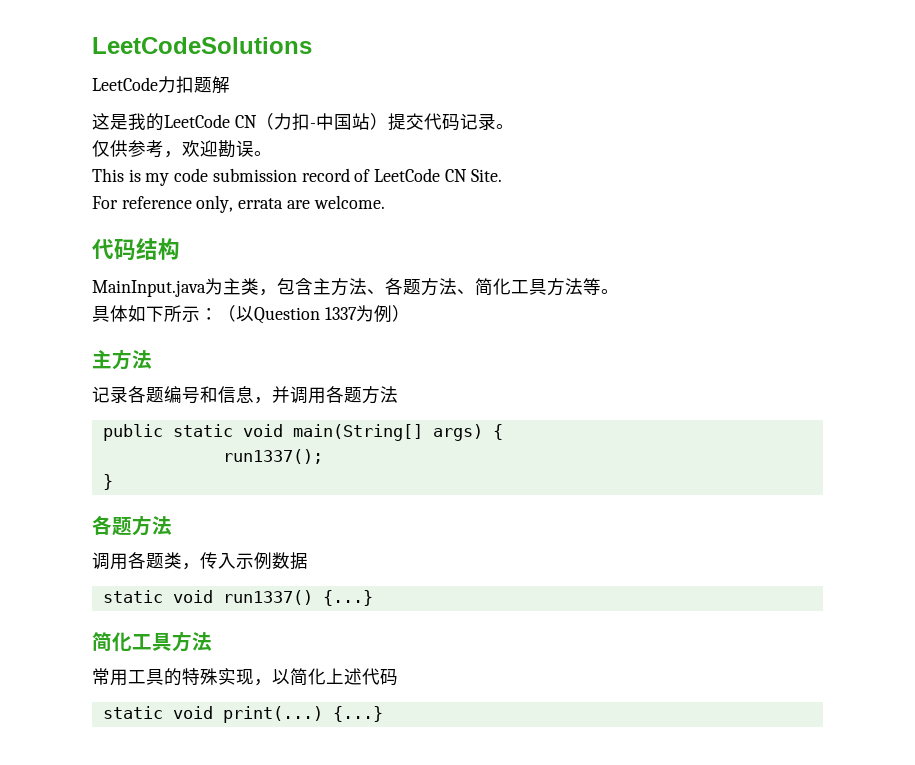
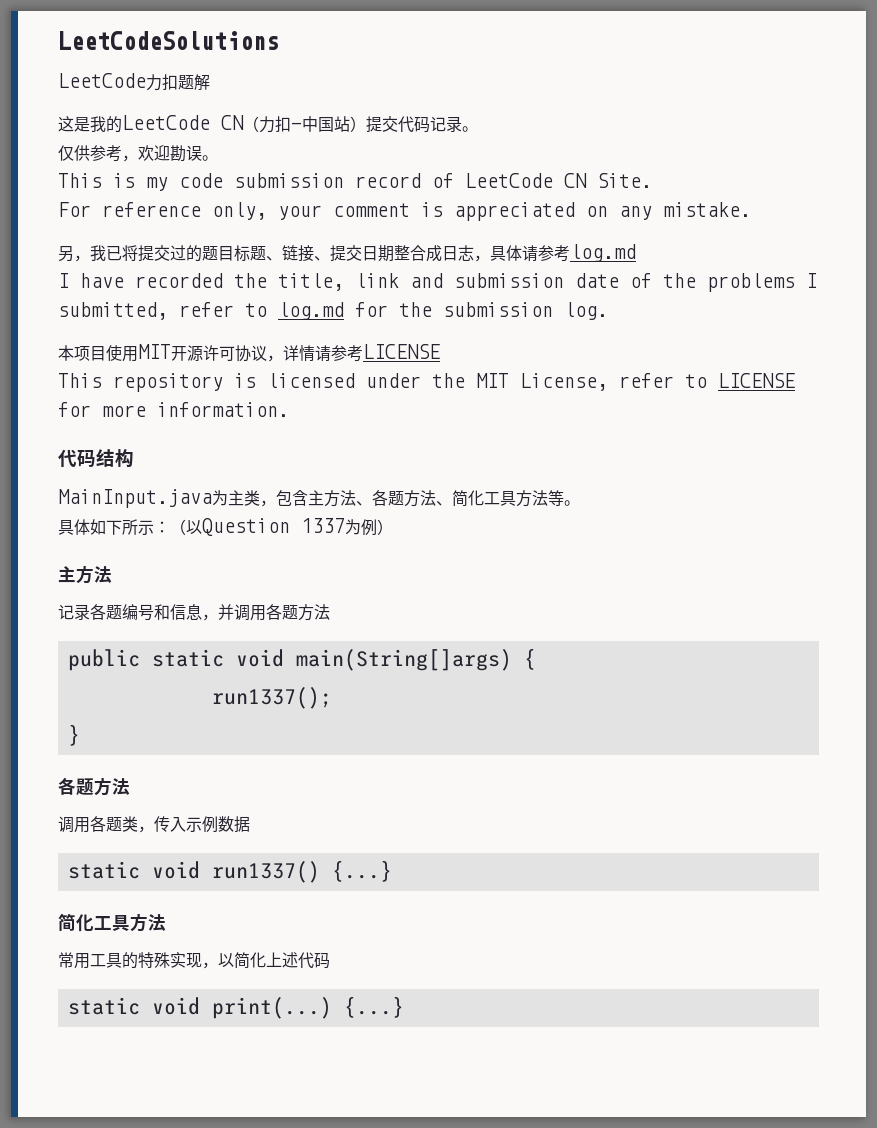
[238,195,385,209] errata are welcome. -> [278,202,751,221] [58,244,636,262] [58,273,817,292] [58,302,608,320] [58,344,440,362] [58,373,795,392] [58,402,289,417] your comment is appreciated on any mistake. // 另，我已将提交过的题目标题、链接、提交日期整合成日志，具体请参考log.md // I have recorded the title, link and submission date of the problems I submitted, refer to log.md for the submission log. // 本项目使用MIT开源许可协议，详情请参考LICENSE // This repository is licensed under the MIT License, refer to LICENSE for more information.
[292,424,483,441] main(String[] args) -> [295,649,512,671] main(String[]args)

